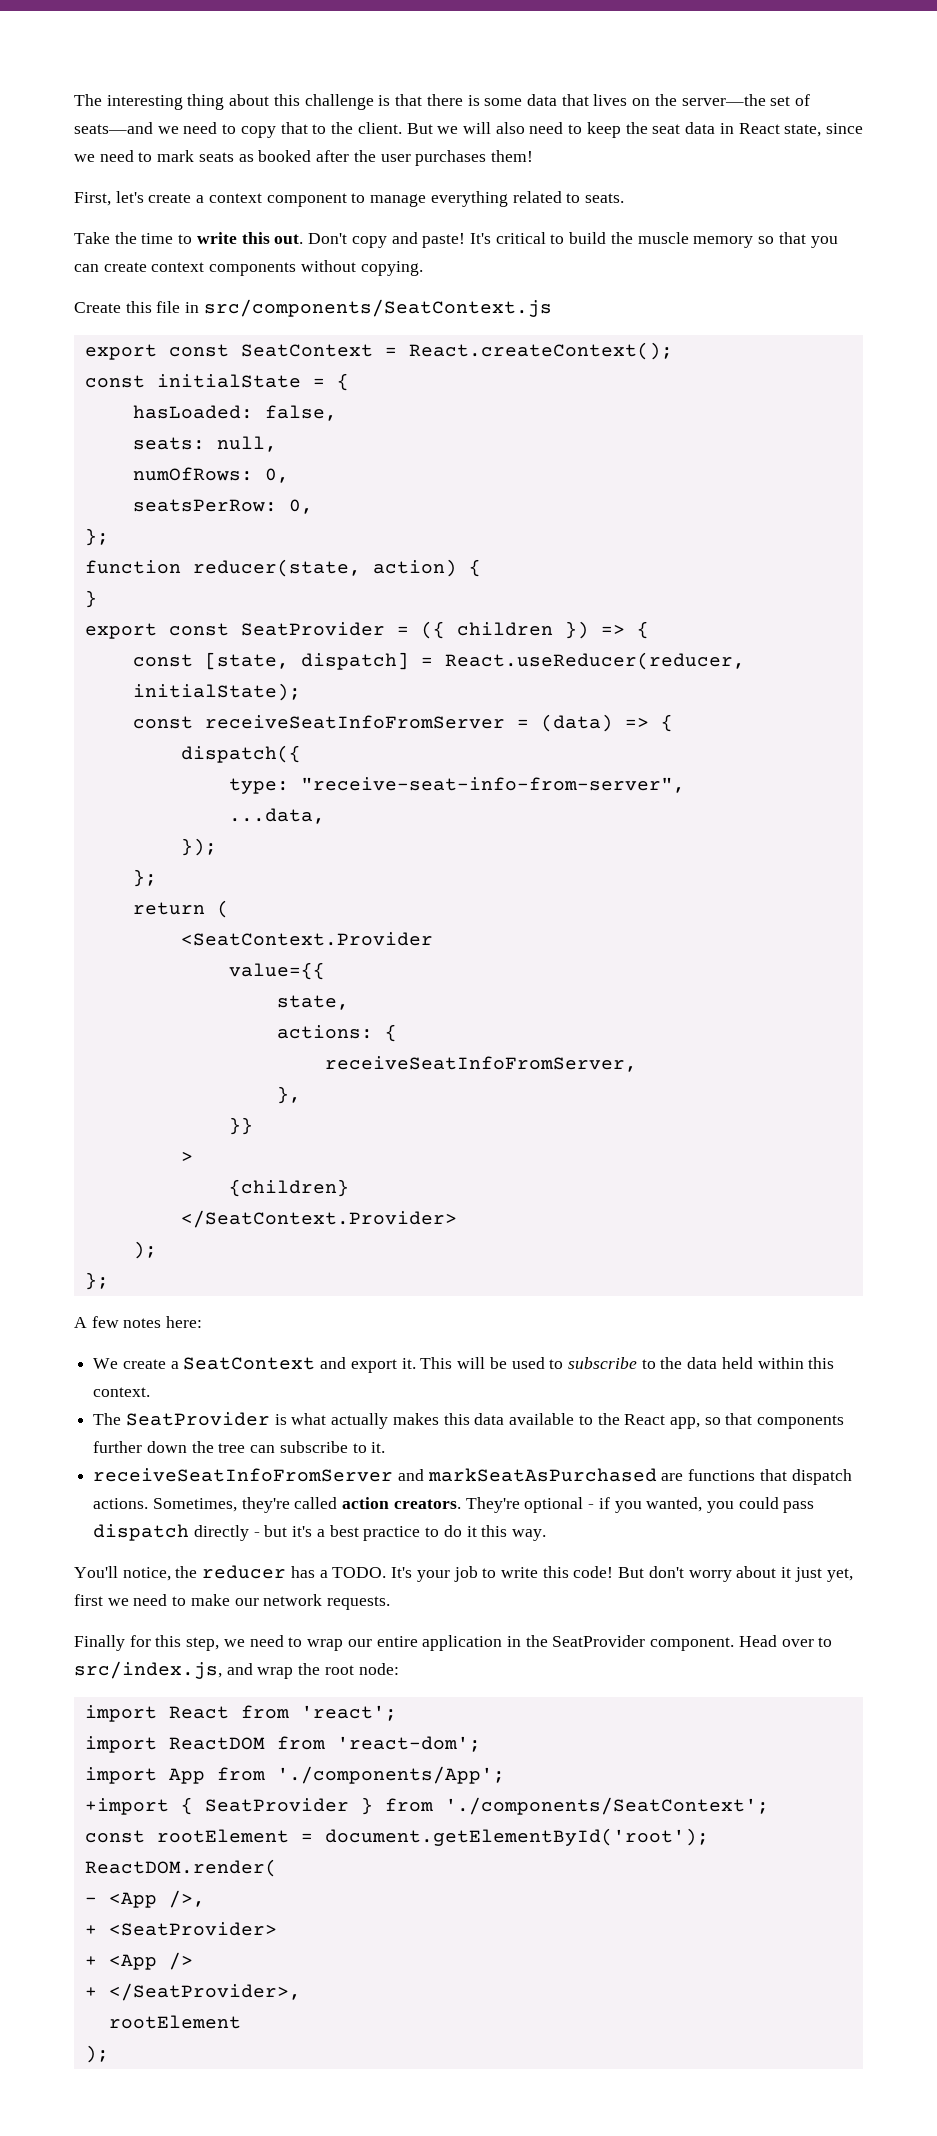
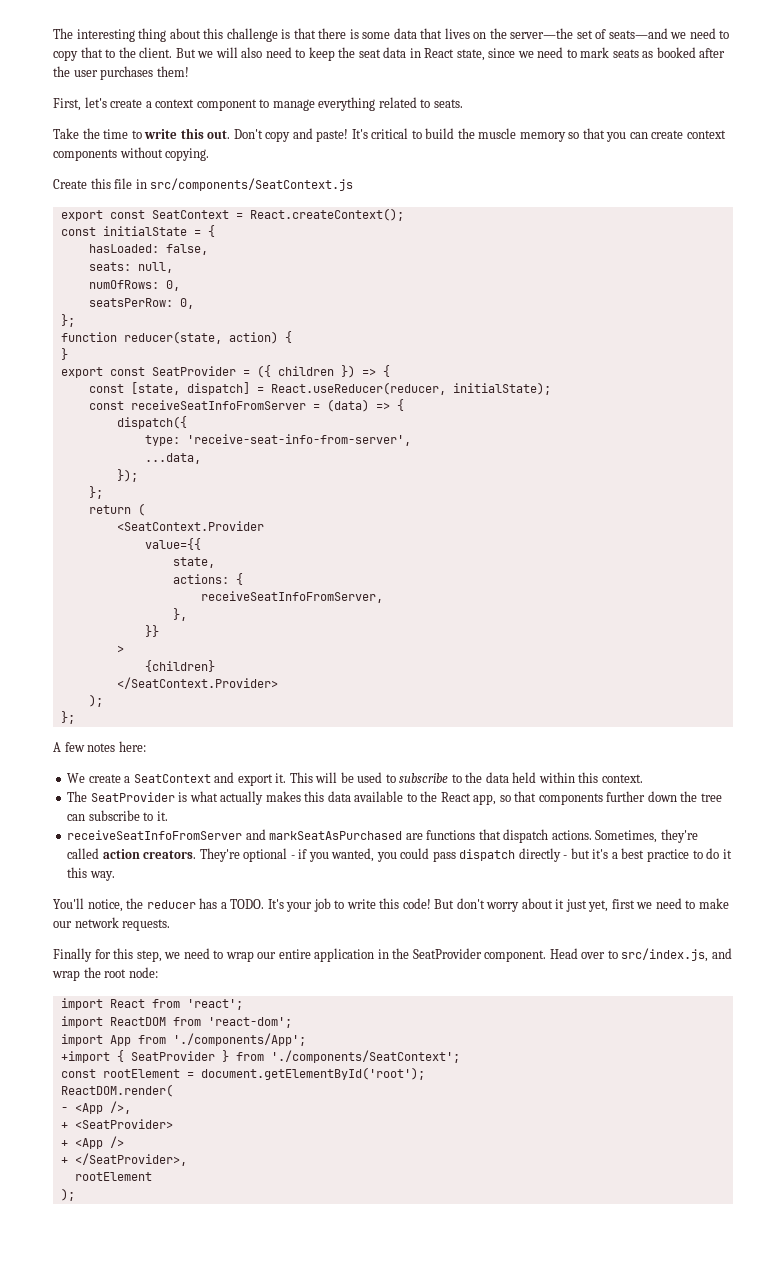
[300,777,685,793] "receive-seat-info-from-server", -> [186,434,411,446] 'receive-seat-info-from-server',

